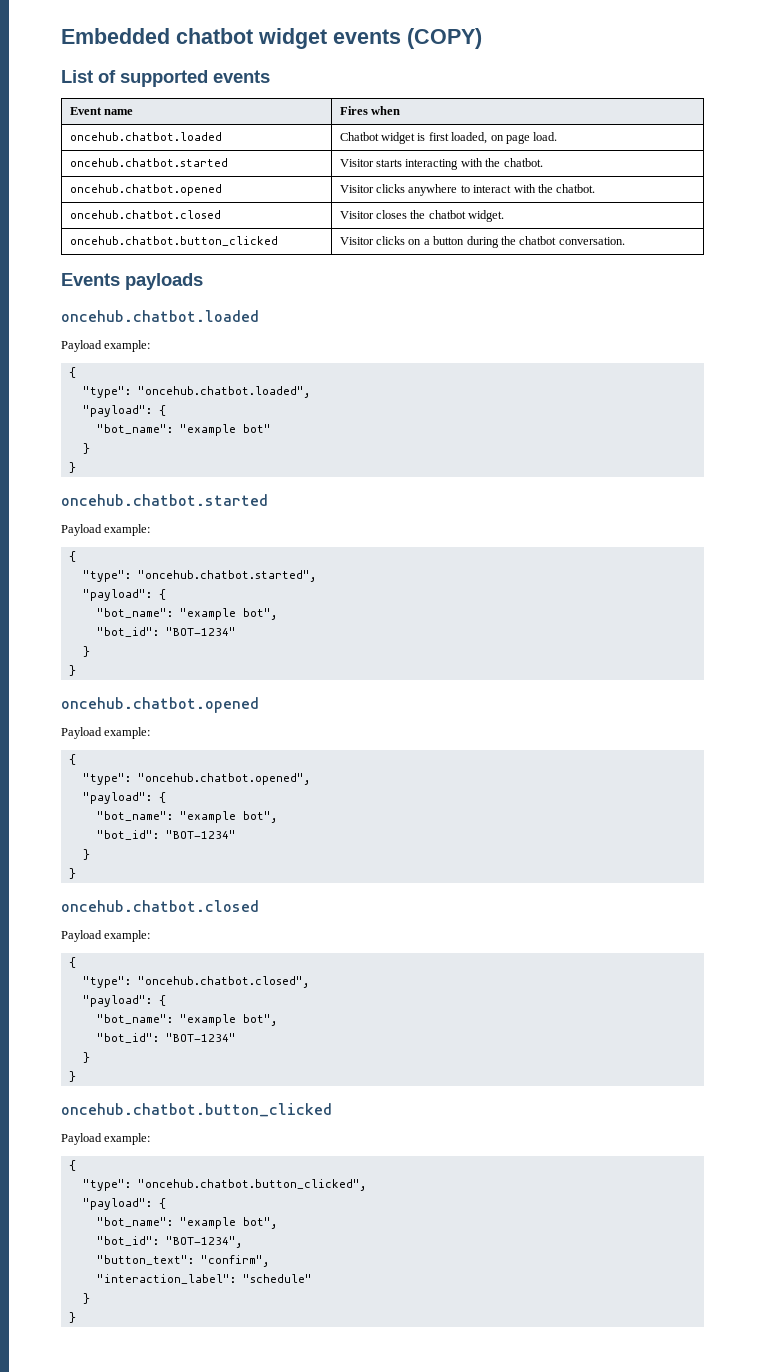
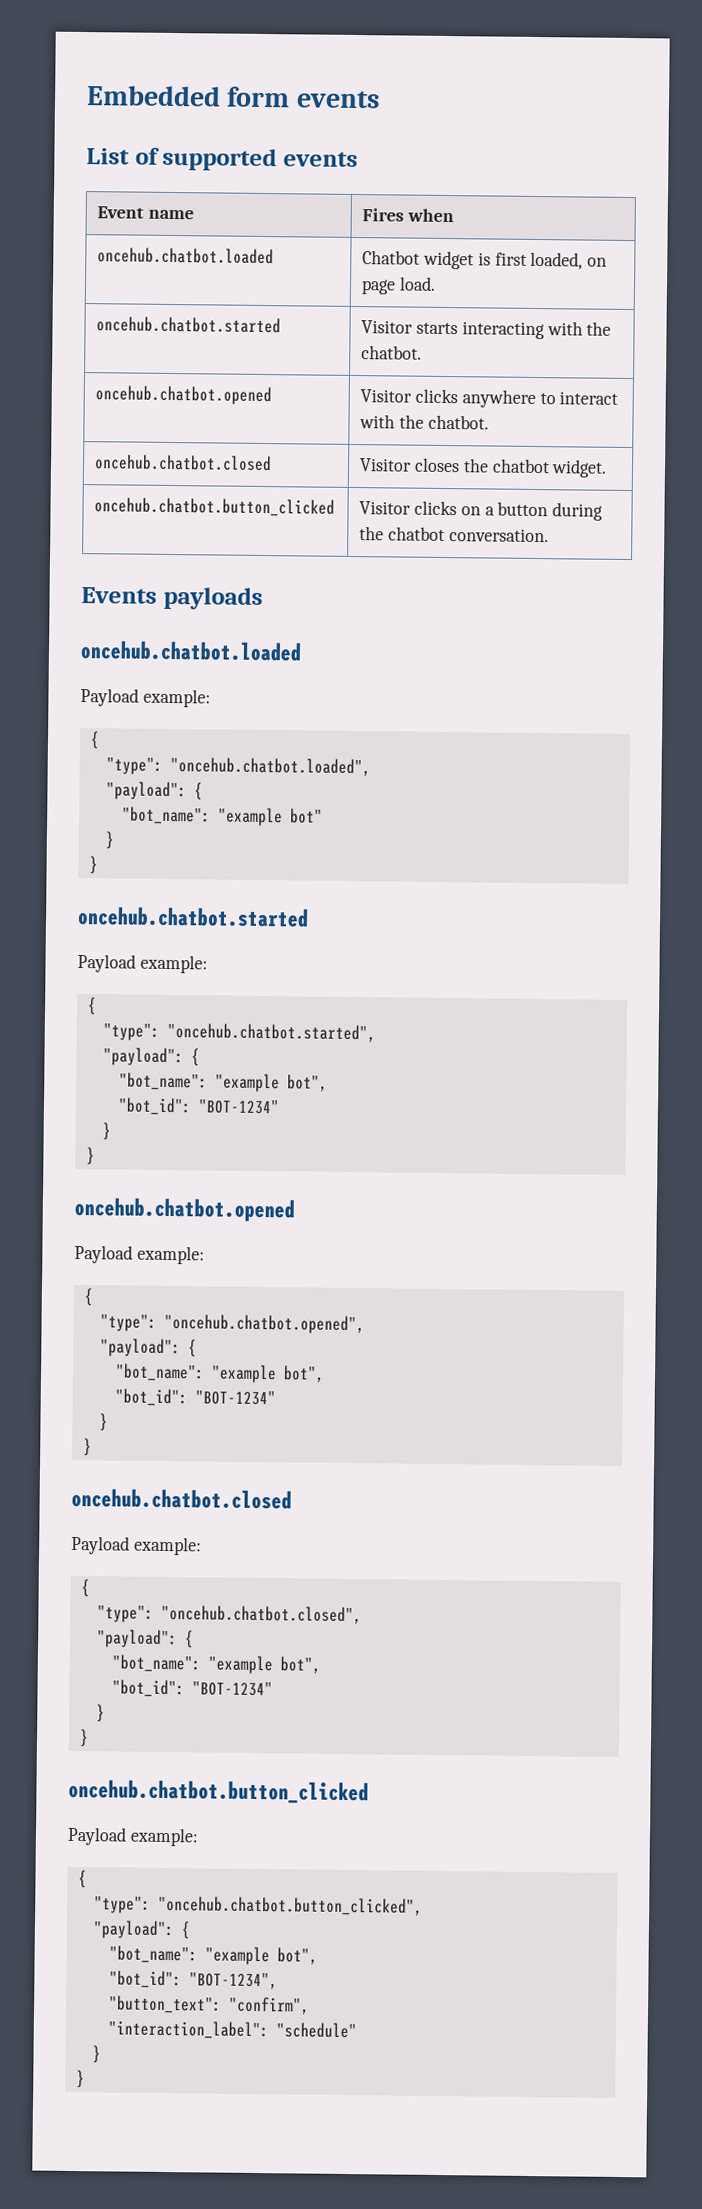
[176,28,482,49] chatbot widget events (COPY) -> [226,86,380,109] form events

